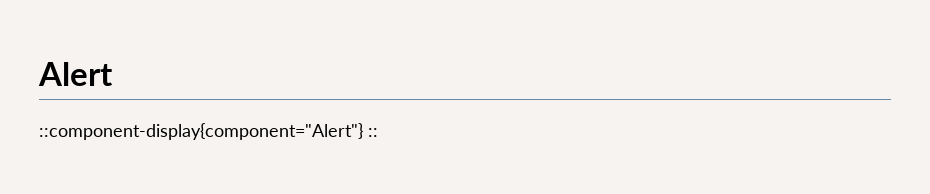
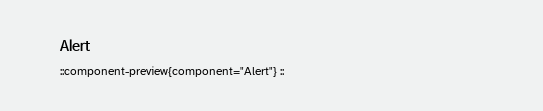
[39,123,363,140] ::component-display{component="Alert"} -> [60,66,277,77] ::component-preview{component="Alert"}

